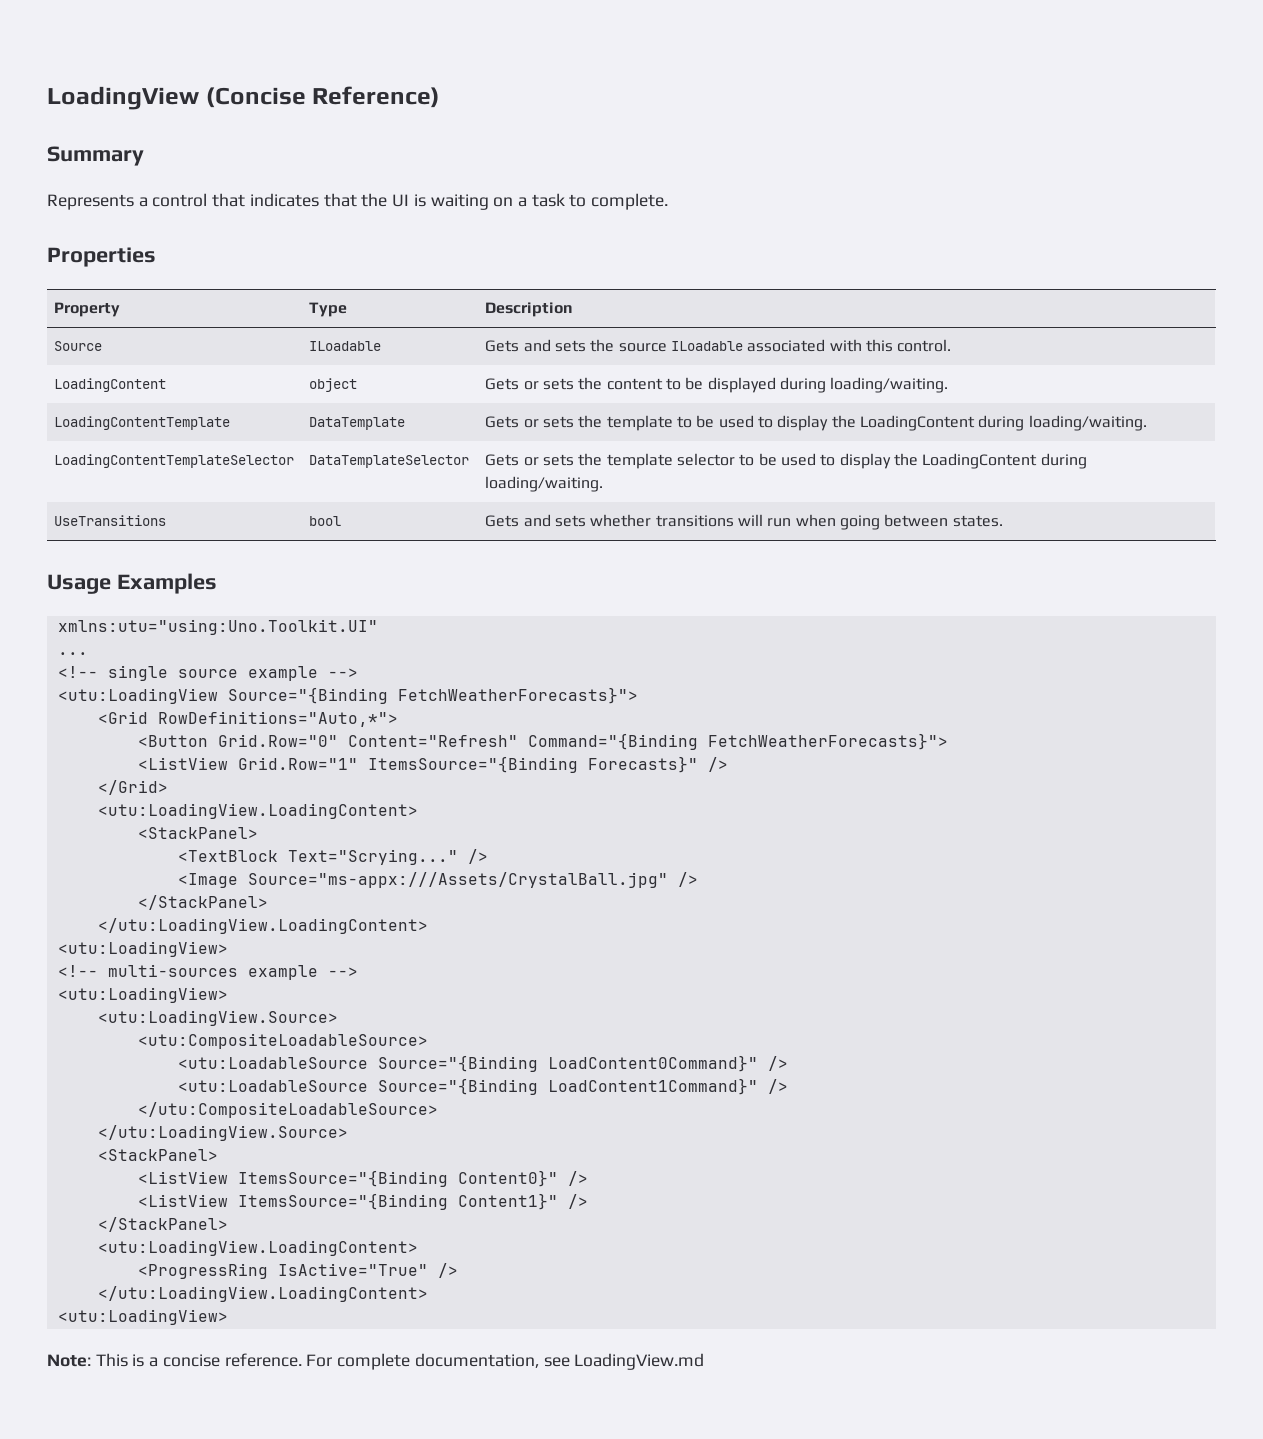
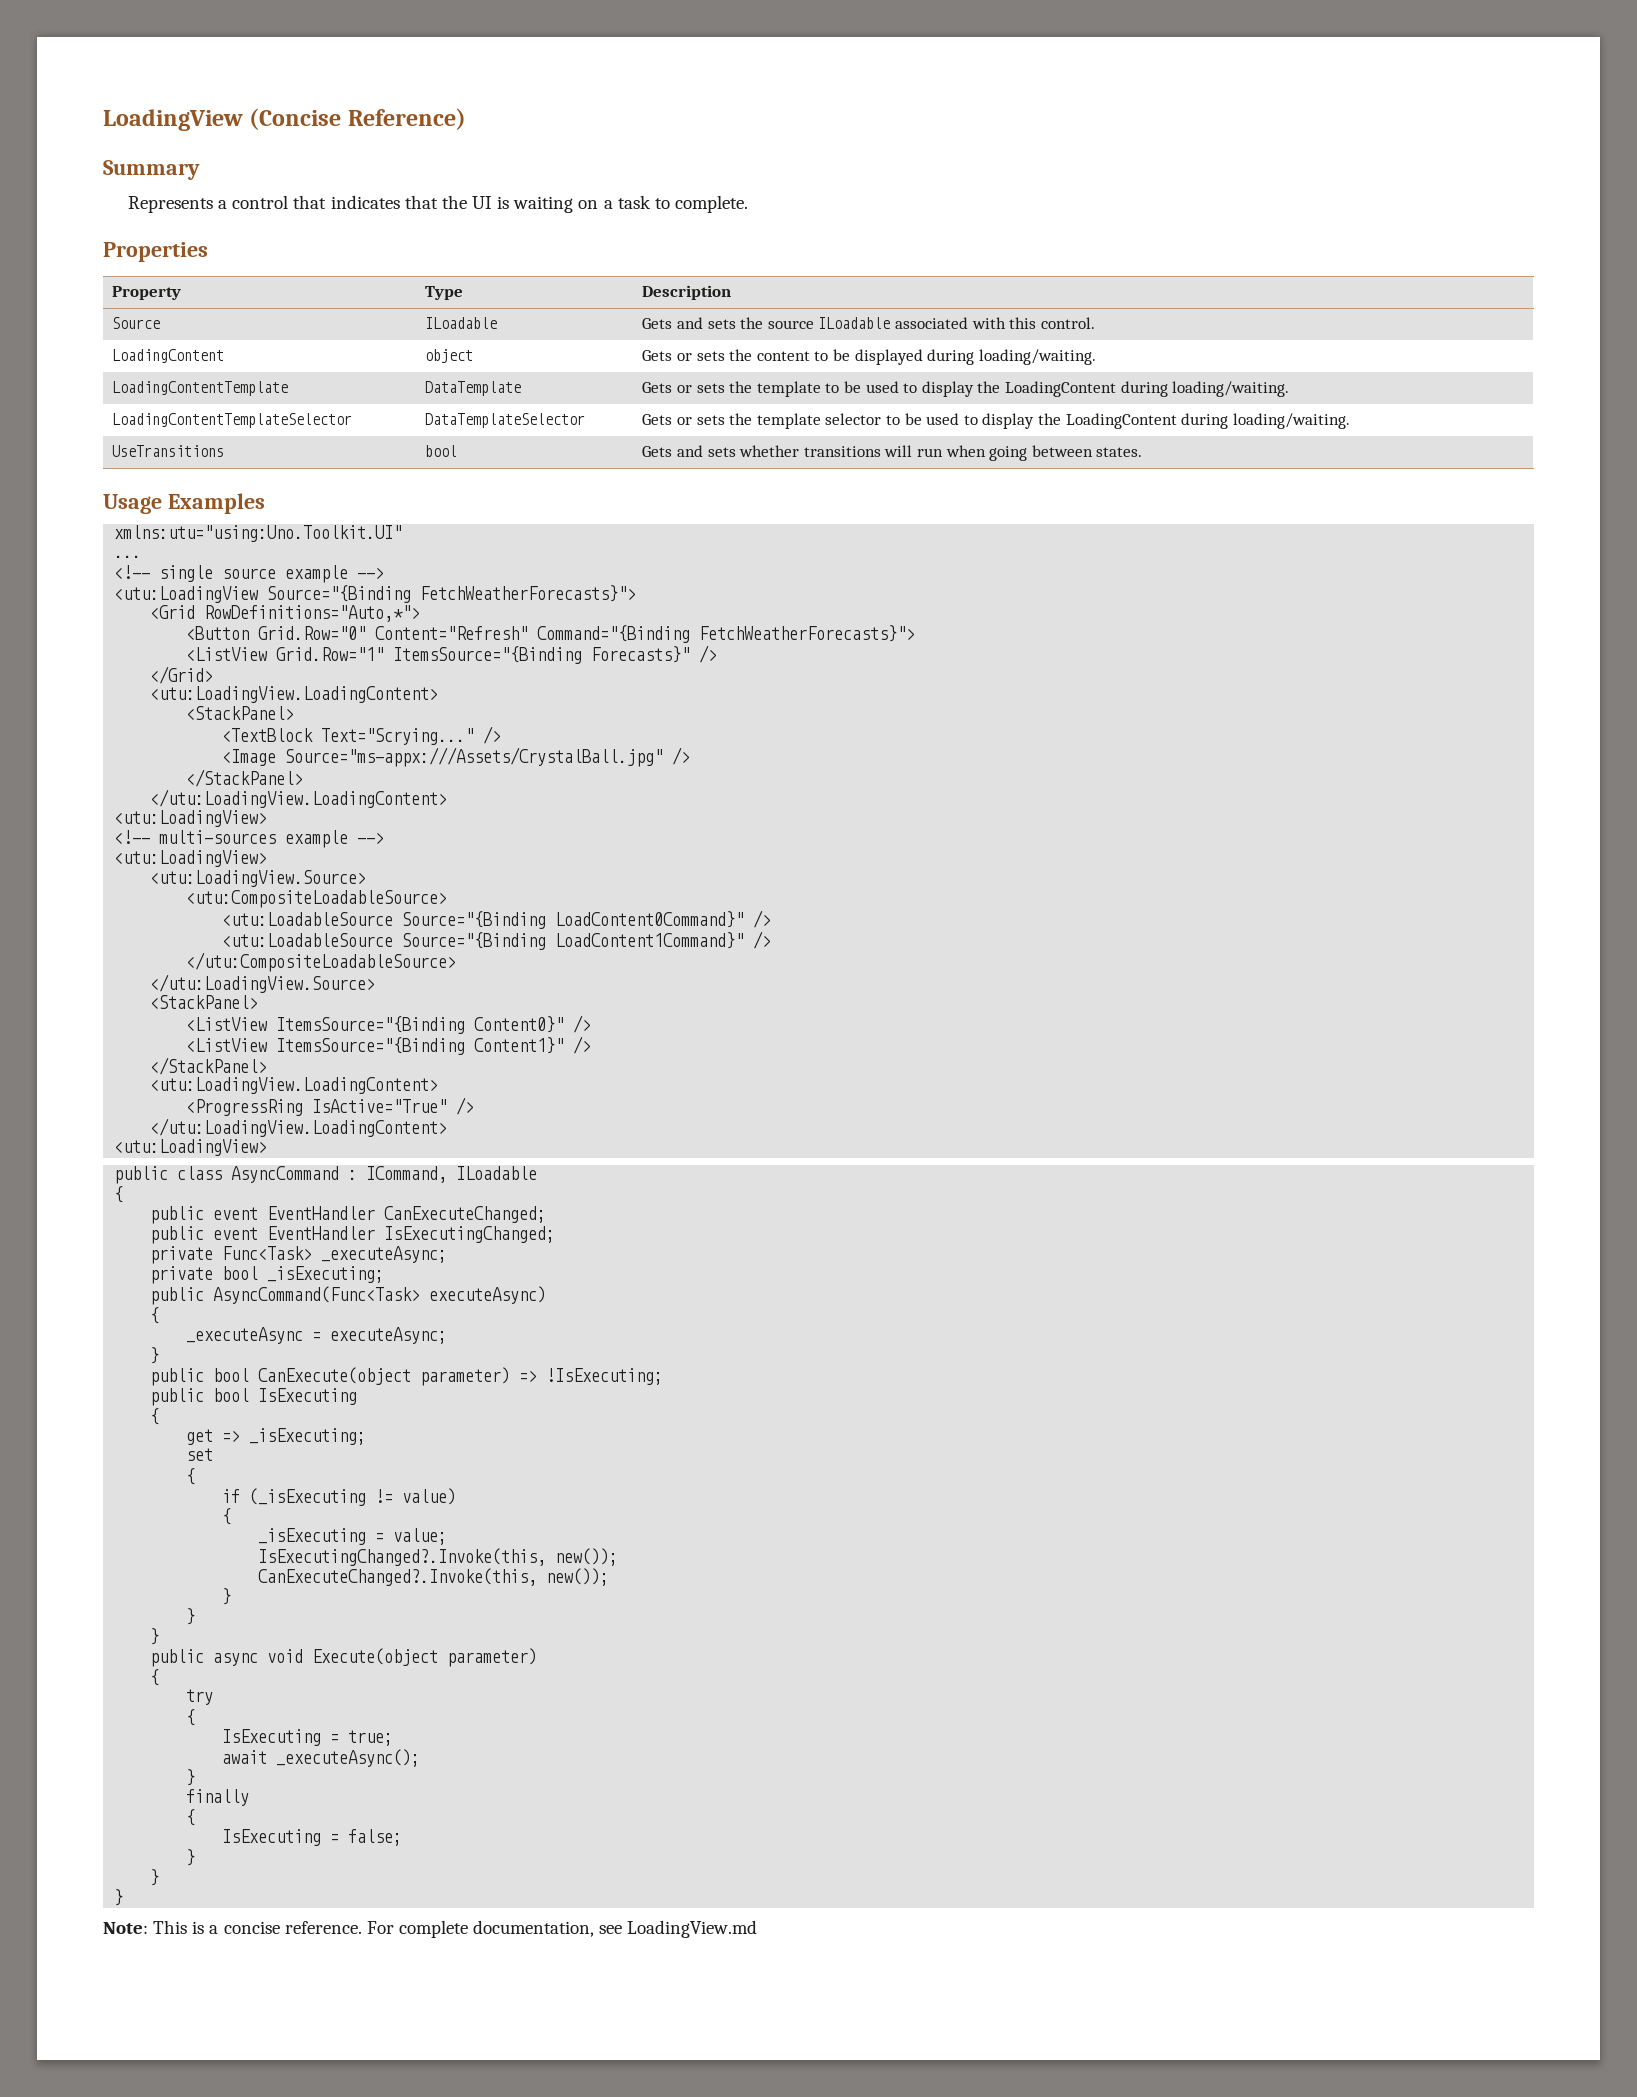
(228, 1317) none -> [114,1166,538,1184] [114,1186,124,1203] [150,1206,547,1224] [150,1226,556,1244] [150,1246,448,1264] [150,1266,385,1284] [150,1286,547,1305] [150,1307,160,1324] [186,1327,448,1344] [150,1347,160,1364] [150,1367,664,1386] [150,1388,358,1406] [150,1408,160,1425] [186,1428,367,1445] [186,1448,214,1461] [186,1468,196,1485] [222,1488,457,1506] [222,1508,232,1525] [258,1528,448,1545] [258,1548,619,1566] [258,1568,610,1586] [222,1588,232,1605] [186,1608,196,1625] [150,1628,160,1645] [150,1648,538,1667] [150,1669,160,1686] [186,1689,214,1705] [186,1709,196,1726] [222,1729,394,1746] [222,1749,421,1767] [186,1769,196,1786] [186,1789,250,1806] [186,1809,196,1826] [222,1829,403,1846] [186,1849,196,1866] [150,1869,160,1886] [114,1889,124,1906] // public class AsyncCommand : ICommand, ILoadable // { // public event EventHandler CanExecuteChanged; // public event EventHandler IsExecutingChanged; // private Func<Task> _executeAsync; // private bool _isExecuting; // public AsyncCommand(Func<Task> executeAsync) // { // _executeAsync = executeAsync; // } // public bool CanExecute(object parameter) => !IsExecuting; // public bool IsExecuting // { // get => _isExecuting; // set // { // if (_isExecuting != value) // { // _isExecuting = value; // IsExecutingChanged?.Invoke(this, new()); // CanExecuteChanged?.Invoke(this, new()); // } // } // } // public async void Execute(object parameter) // { // try // { // IsExecuting = true; // await _executeAsync(); // } // finally // { // IsExecuting = false; // } // } // }

